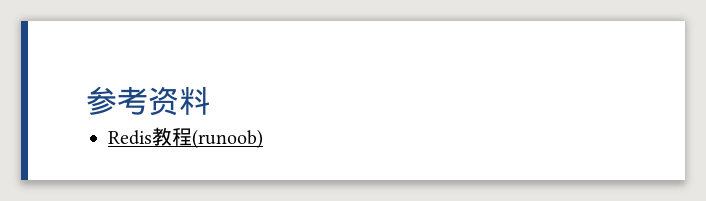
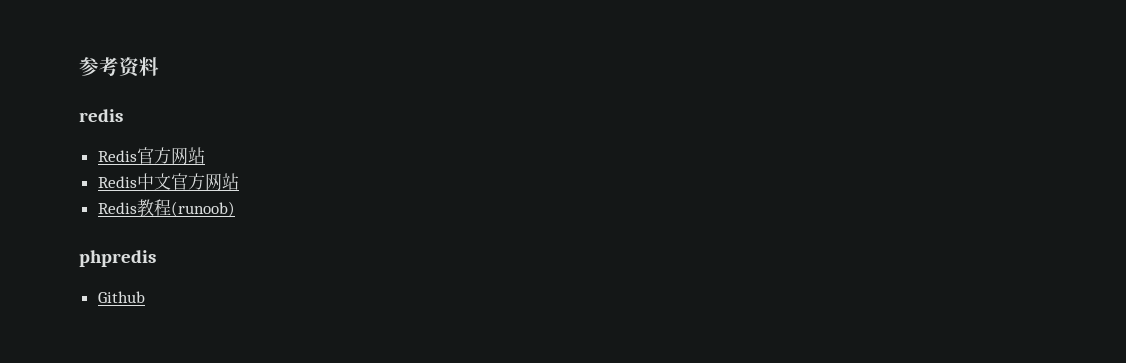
(210, 100) none -> [79,109,123,122] [97,147,205,165] [97,173,239,191] // redis // Redis官方网站 // Redis中文官方网站
(263, 139) none -> [79,250,156,267] [97,291,145,303] // phpredis // Github

